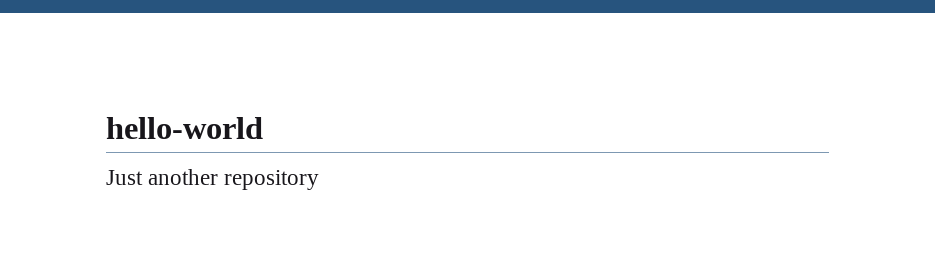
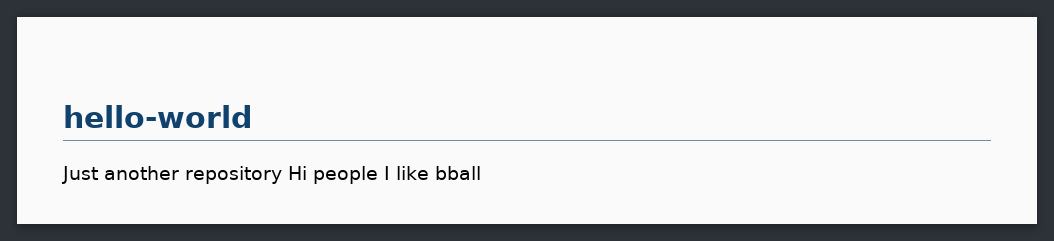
(320, 180) none -> [288,166,481,184] Hi people I like bball

